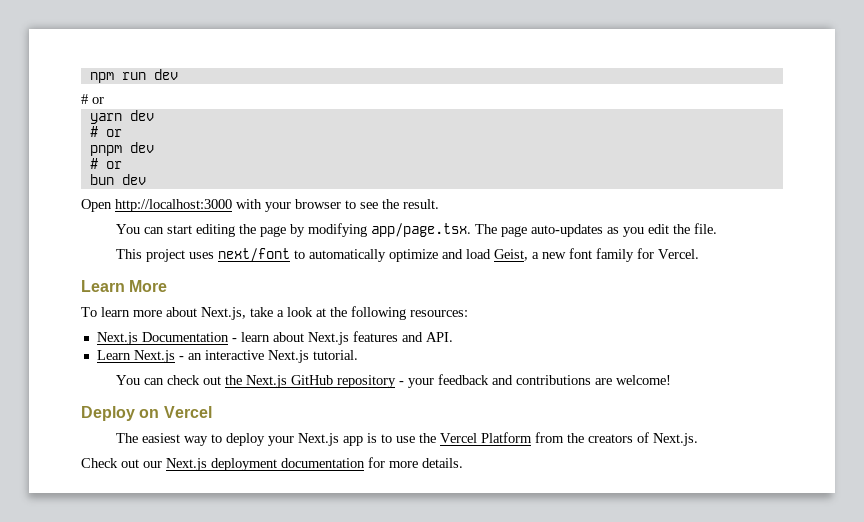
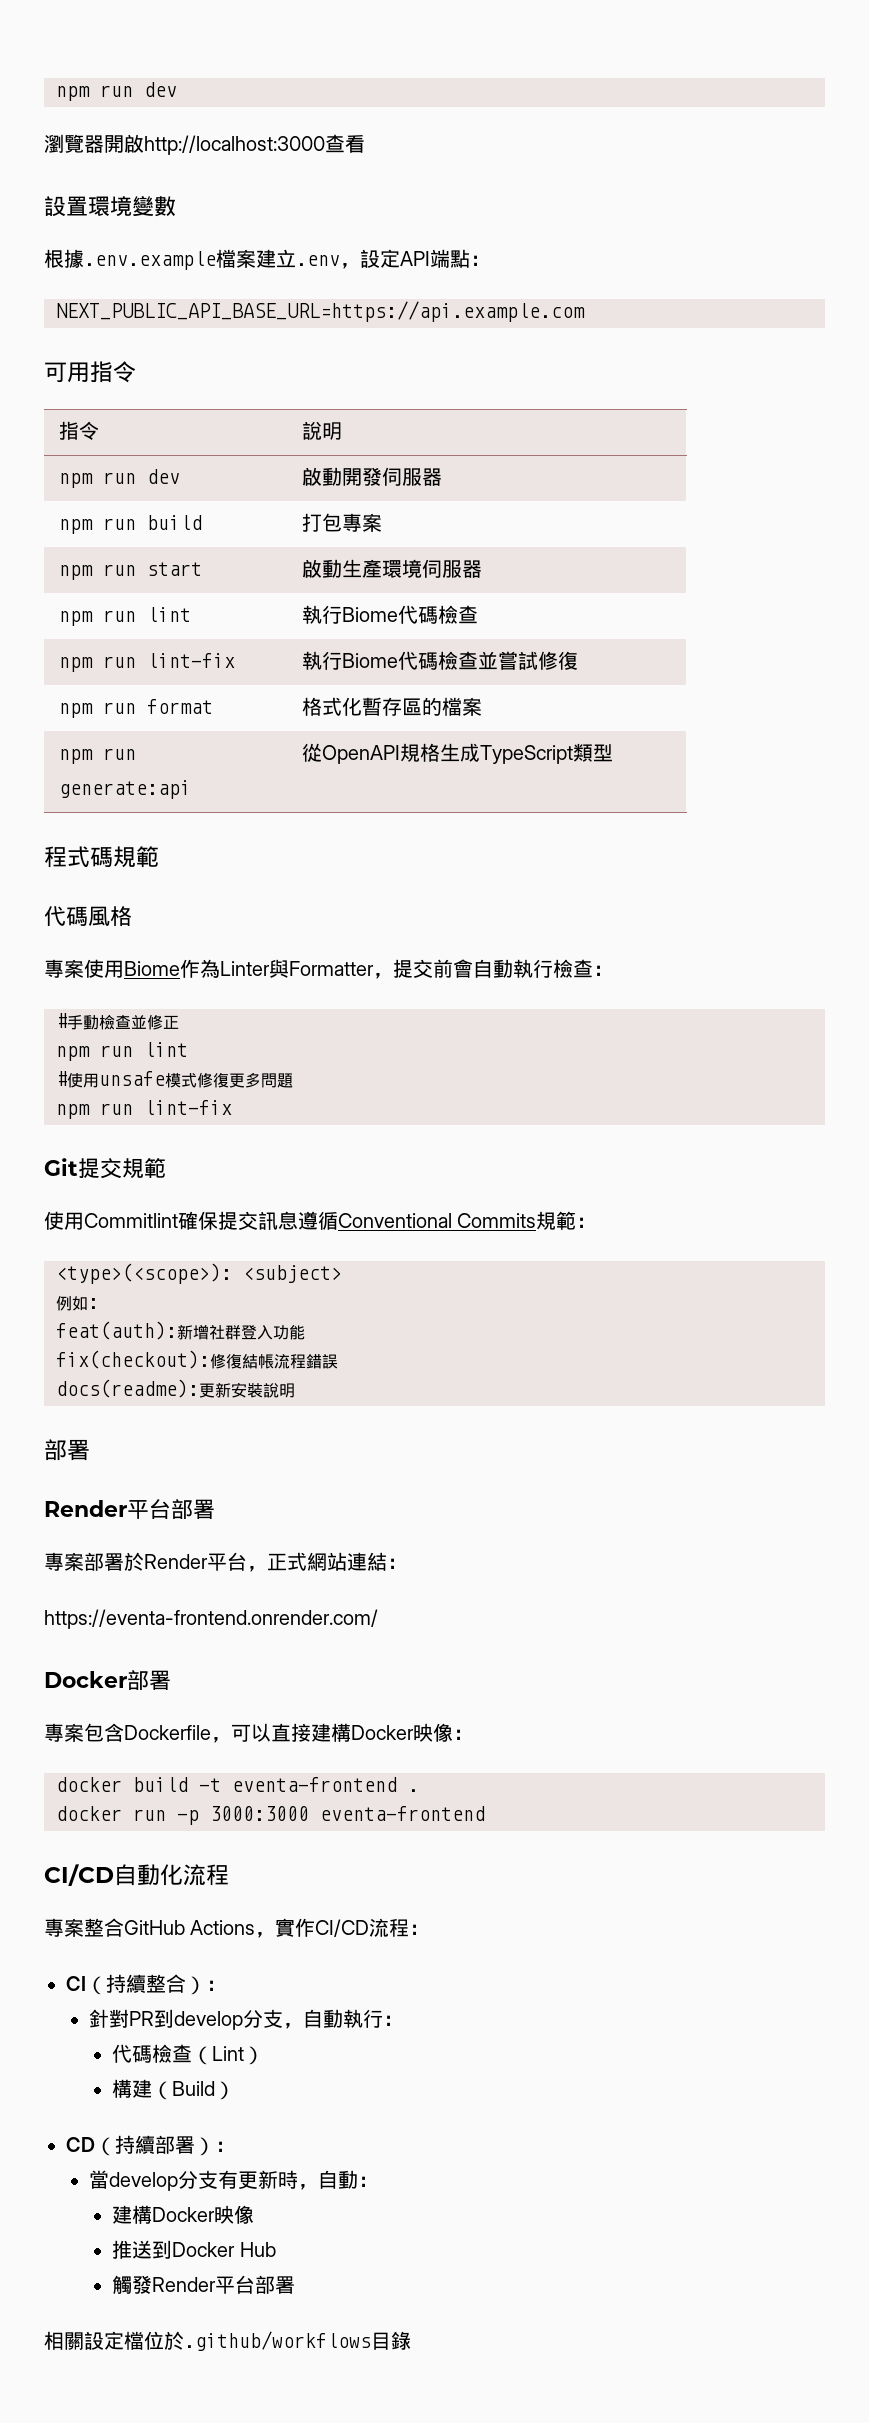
[81,94,104,104] [89,110,154,124] [89,126,122,137] [89,142,154,156] [89,158,122,169] [89,174,146,185] [81,199,439,212] [116,223,718,237] [116,248,700,262] [81,280,168,292] [81,306,468,320] [96,331,453,345] [96,350,358,363] [116,374,672,388] [81,406,212,421] [116,432,699,446] [81,457,463,471] # or // yarn dev // # or // pnpm dev // # or // bun dev // Open http://localhost:3000 with your browser to see the result. // You can start editing the page by modifying app/page.tsx. The page auto-updates as you edit the file. // This project uses next/font to automatically optimize and load Geist, a new font family for Vercel. // Learn More // To learn more about Next.js, take a look at the following resources: // Next.js Documentation - learn about Next.js features and API. // Learn Next.js - an interactive Next.js tutorial. // You can check out the Next.js GitHub repository - your feedback and contributions are welcome! // Deploy on Vercel // The easiest way to deploy your Next.js app is to use the Vercel Platform from the creators of Next.js. // Check out our Next.js deployment documentation for more details. -> [44,134,365,155] [44,195,176,217] [44,249,490,270] [56,301,585,322] [44,361,136,383] [59,421,100,440] [302,421,343,440] [59,469,181,488] [302,467,443,486] [59,515,203,534] [302,513,383,532] [59,562,203,580] [302,559,483,578] [59,607,192,626] [302,605,479,624] [59,653,236,672] [302,651,579,670] [59,699,214,718] [302,697,483,716] [59,748,137,764] [59,780,192,799] [302,743,614,764] [44,846,159,868] [44,906,132,926] [44,959,613,979] [56,1013,179,1030] [56,1042,188,1061] [56,1071,293,1088] [56,1100,232,1119] [44,1158,166,1179] [44,1211,597,1230] [56,1263,342,1284] [56,1296,99,1311] [56,1321,305,1340] [56,1350,338,1369] [56,1379,295,1398] [44,1439,90,1461] [44,1499,215,1519] [44,1552,407,1572] [44,1609,378,1629] [44,1670,171,1690] [44,1723,473,1743] [56,1777,419,1792] [56,1806,485,1825] [44,1864,229,1886] [44,1918,430,1938] [66,1974,226,1995] [89,2009,404,2030] [112,2044,265,2065] [112,2079,236,2100] [66,2135,235,2156] [89,2170,379,2191] [112,2205,255,2224] [112,2240,276,2259] [112,2275,296,2294] [44,2331,411,2351] 瀏覽器開啟http://localhost:3000查看 // 設置環境變數 // 根據.env.example檔案建立.env，設定API端點： // NEXT_PUBLIC_API_BASE_URL=https://api.example.com // 可用指令 // 指令 | 說明 // npm run dev | 啟動開發伺服器 // npm run build | 打包專案 // npm run start | 啟動生產環境伺服器 // npm run lint | 執行Biome代碼檢查 // npm run lint-fix | 執行Biome代碼檢查並嘗試修復 // npm run format | 格式化暫存區的檔案 // npm run generate:api | 從OpenAPI規格生成TypeScript類型 // 程式碼規範 // 代碼風格 // 專案使用Biome作為Linter與Formatter，提交前會自動執行檢查： // #手動檢查並修正 // npm run lint // #使用unsafe模式修復更多問題 // npm run lint-fix // Git提交規範 // 使用Commitlint確保提交訊息遵循Conventional Commits規範： // <type>(<scope>): <subject> // 例如: // feat(auth):新增社群登入功能 // fix(checkout):修復結帳流程錯誤 // docs(readme):更新安裝說明 // 部署 // Render平台部署 // 專案部署於Render平台，正式網站連結： // https://eventa-frontend.onrender.com/ // Docker部署 // 專案包含Dockerfile，可以直接建構Docker映像： // docker build -t eventa-frontend . // docker run -p 3000:3000 eventa-frontend // CI/CD自動化流程 // 專案整合GitHub Actions，實作CI/CD流程： // CI（持續整合）： // 針對PR到develop分支，自動執行： // 代碼檢查（Lint） // 構建（Build） // CD（持續部署）： // 當develop分支有更新時，自動： // 建構Docker映像 // 推送到Docker Hub // 觸發Render平台部署 // 相關設定檔位於.github/workflows目錄

